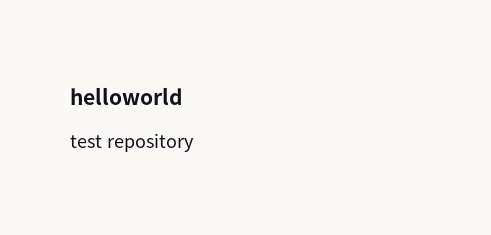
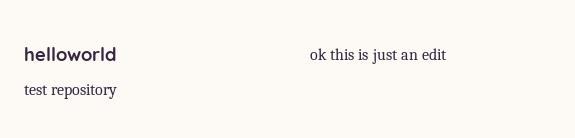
(194, 142) none -> [310,48,447,64] // ok this is just an edit

